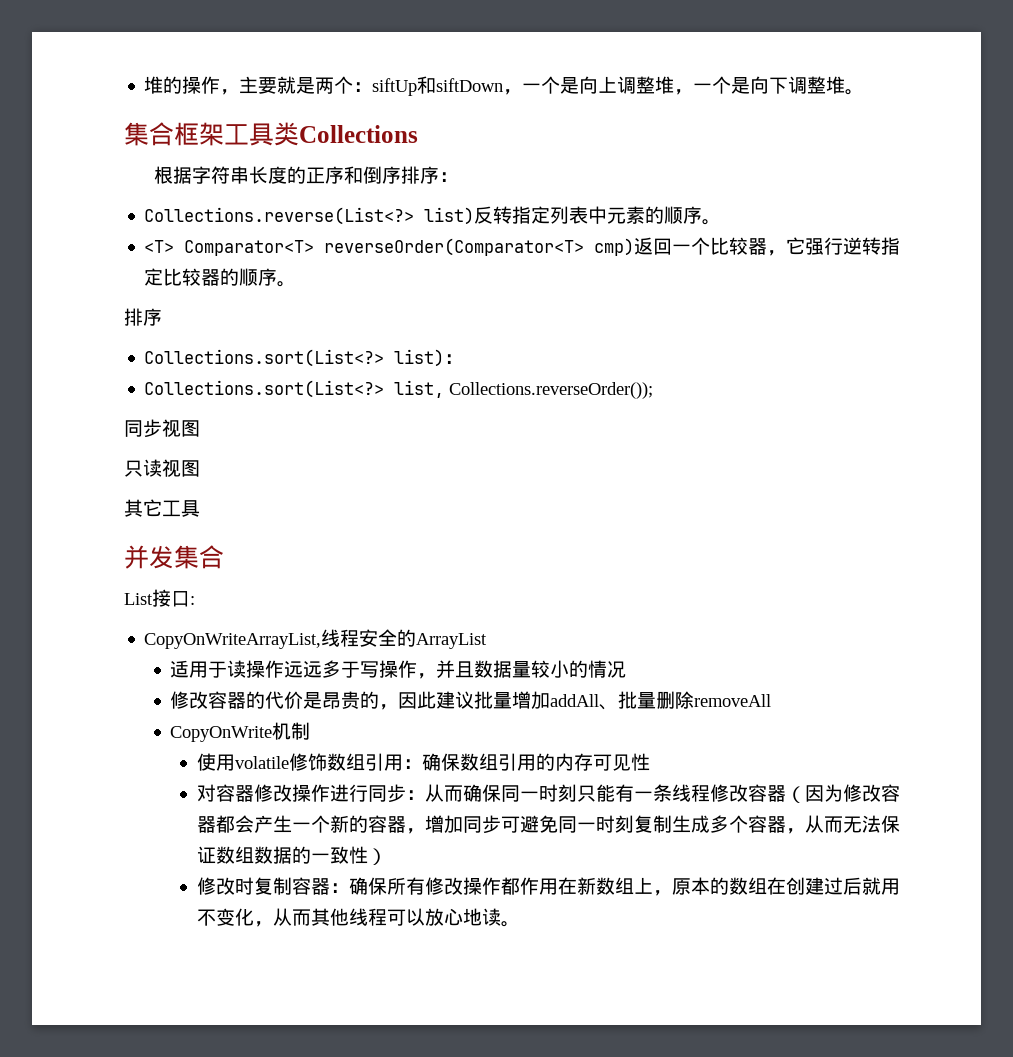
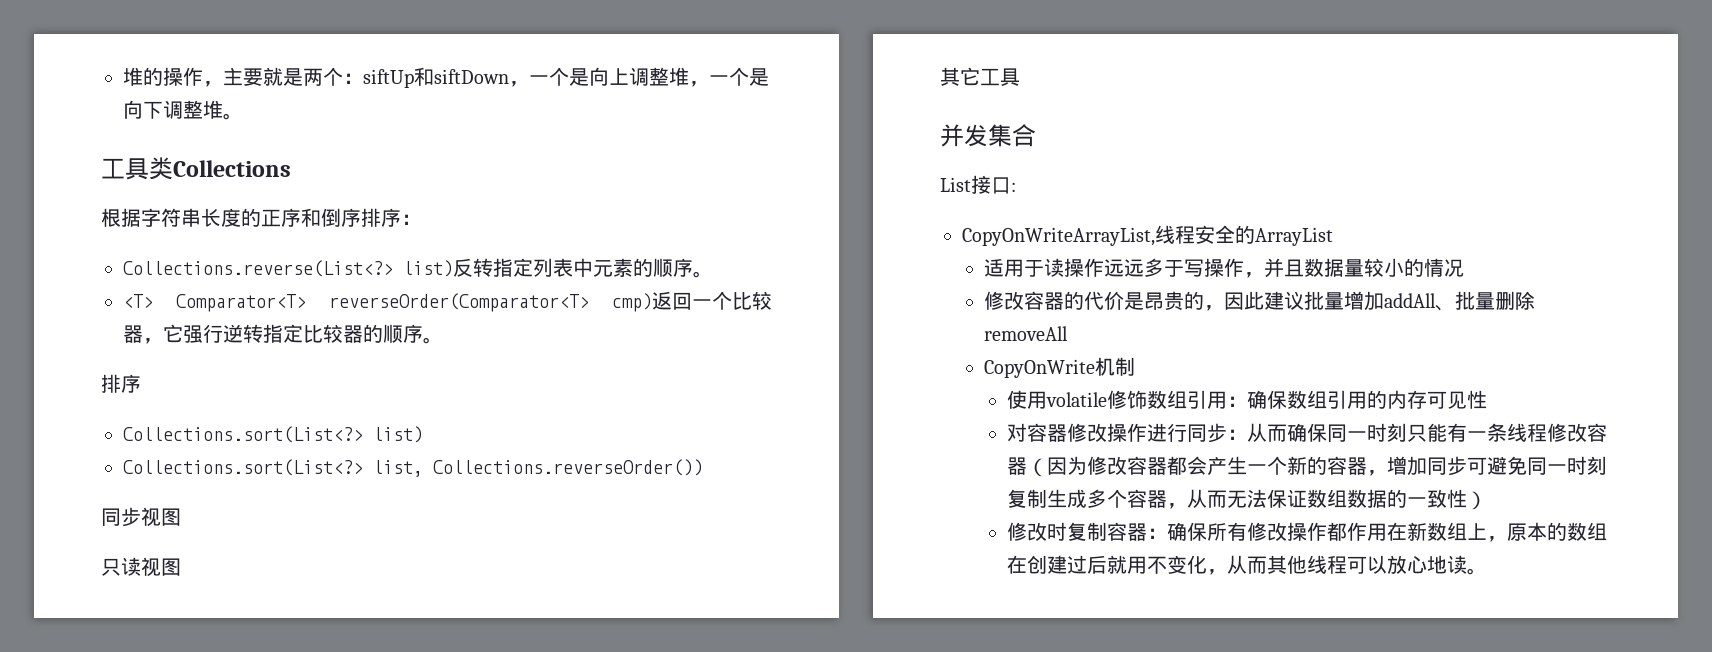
[124,122,224,146] 集合框架 -> (243, 116) none
[444,354,464,364] ： -> (423, 434) none
[449,382,654,399] Collections.reverseOrder()); -> [433,459,703,476] Collections.reverseOrder())

